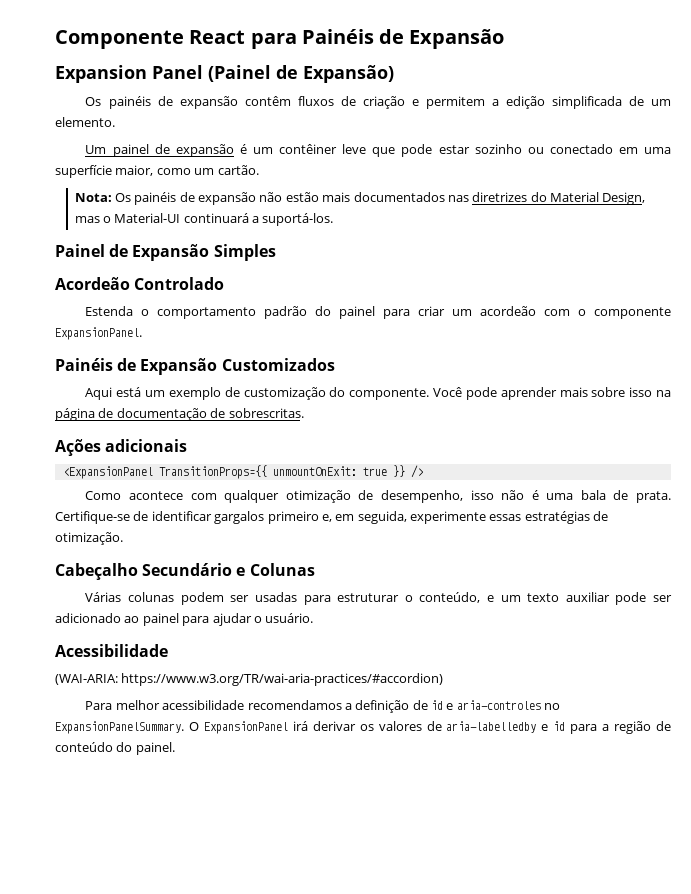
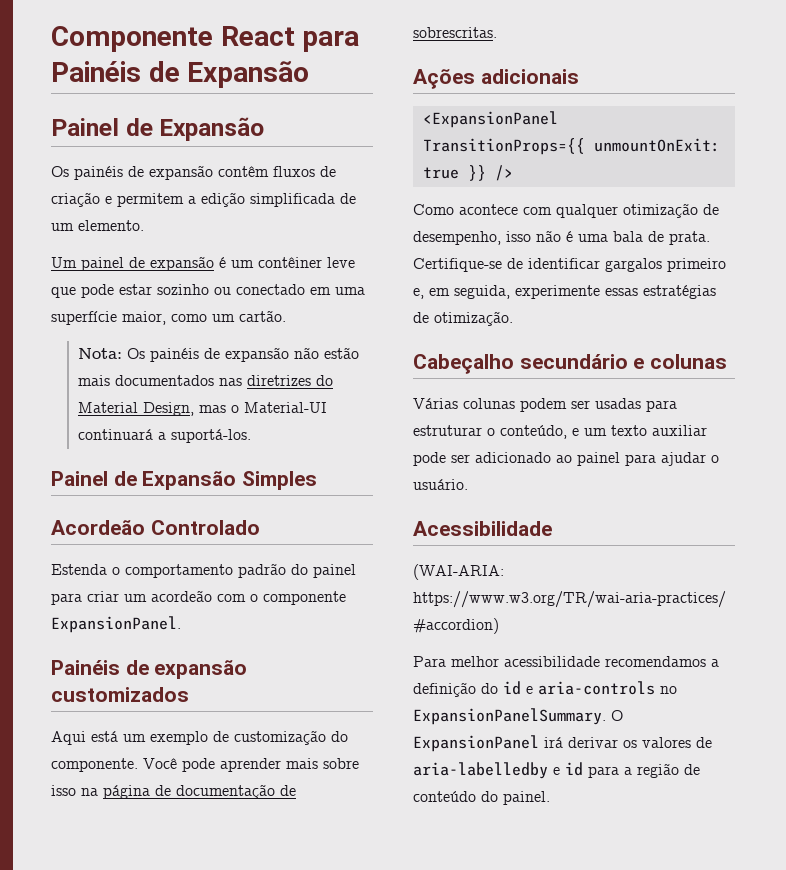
[55,65,394,83] Expansion Panel (Painel de Expansão) -> [51,117,265,141] Painel de Expansão
[140,358,335,375] Expansão Customizados -> [154,660,248,679] [51,687,189,702] expansão customizados
[142,563,315,576] Secundário e Colunas -> [519,354,728,369] secundário e colunas
[412,700,428,710] de -> [481,683,498,694] do
[456,700,541,710] aria-controles -> [538,681,655,695] aria-controls

